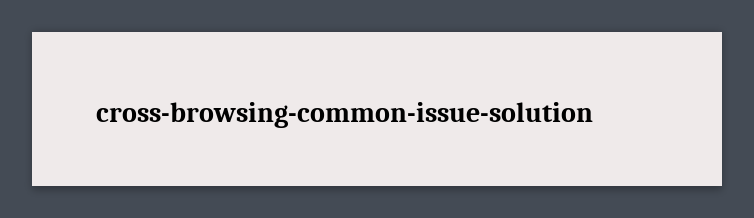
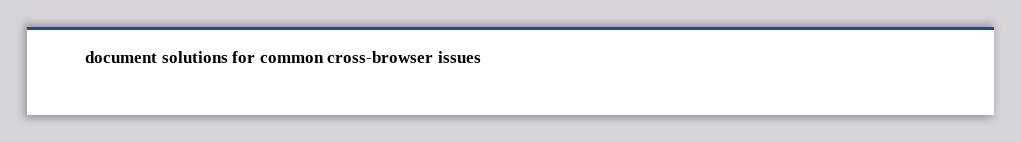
[96,102,593,128] cross-browsing-common-issue-solution -> [85,51,481,63] document solutions for common cross-browser issues

